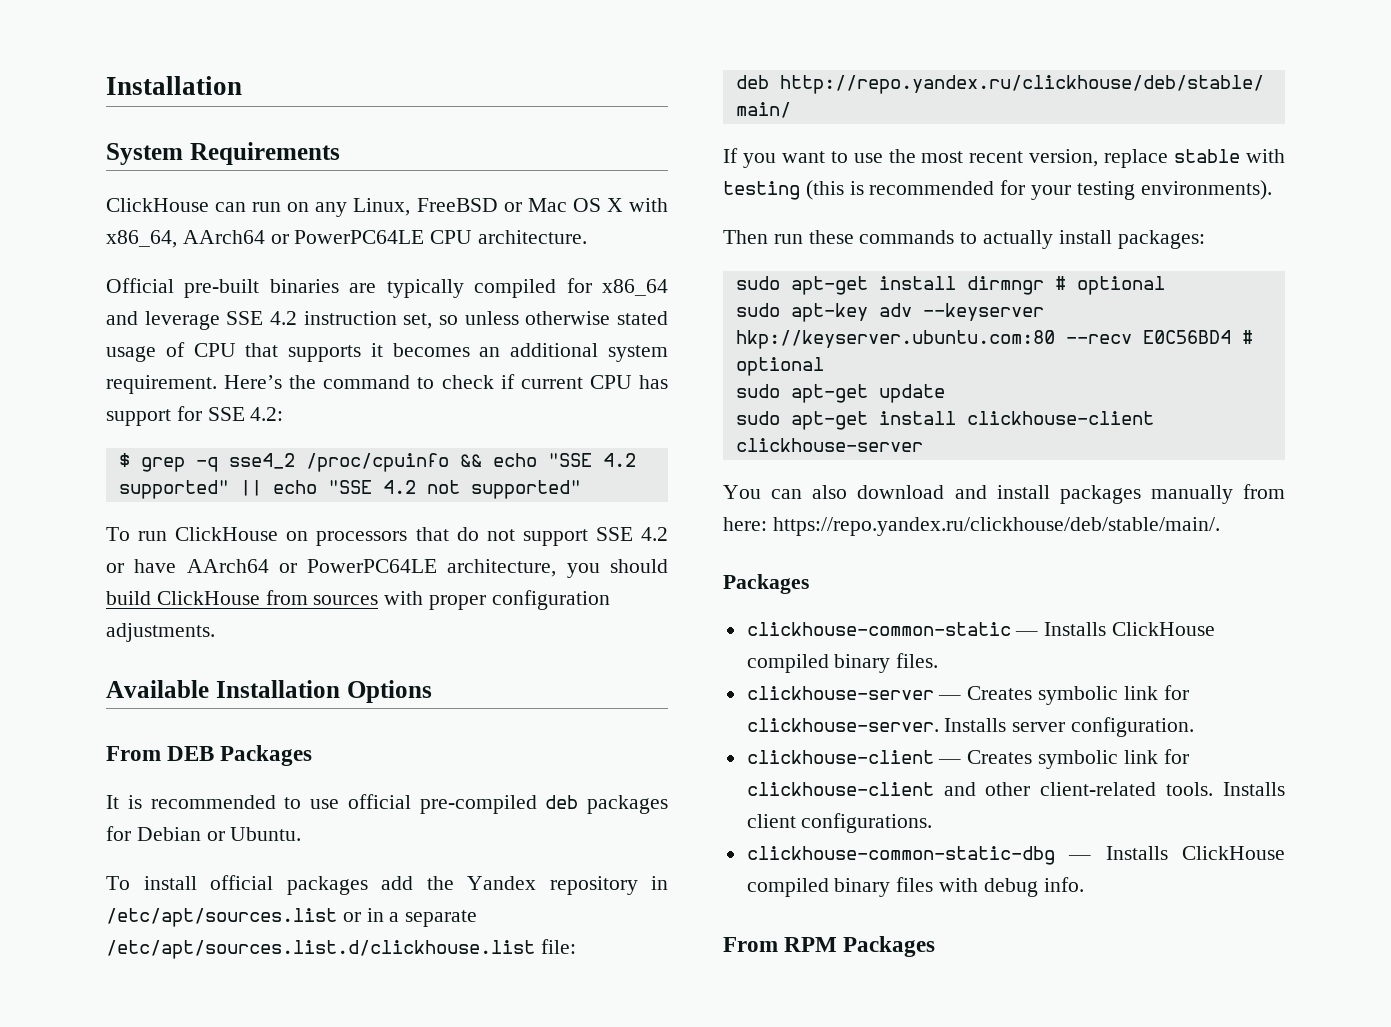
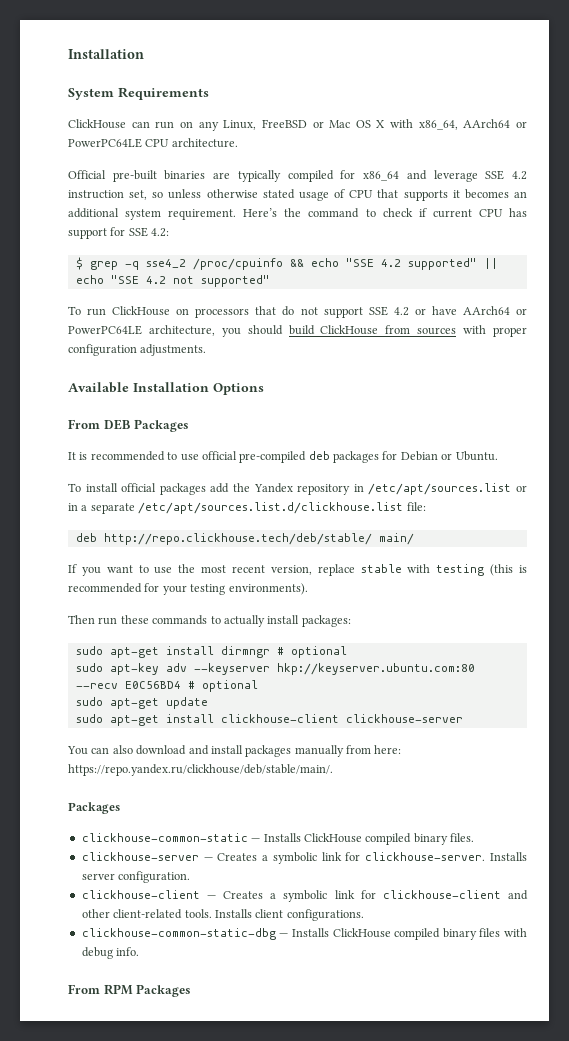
[779,75,1264,94] http://repo.yandex.ru/clickhouse/deb/stable/ -> [103,533,372,545] http://repo.clickhouse.tech/deb/stable/
(1033, 693) none -> [262,855,269,861] a
(1033, 757) none -> [270,893,277,899] a

